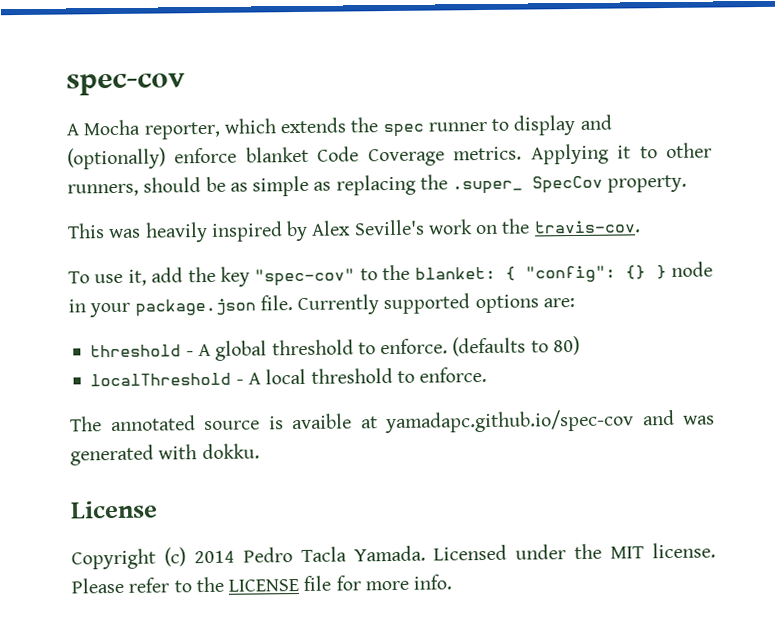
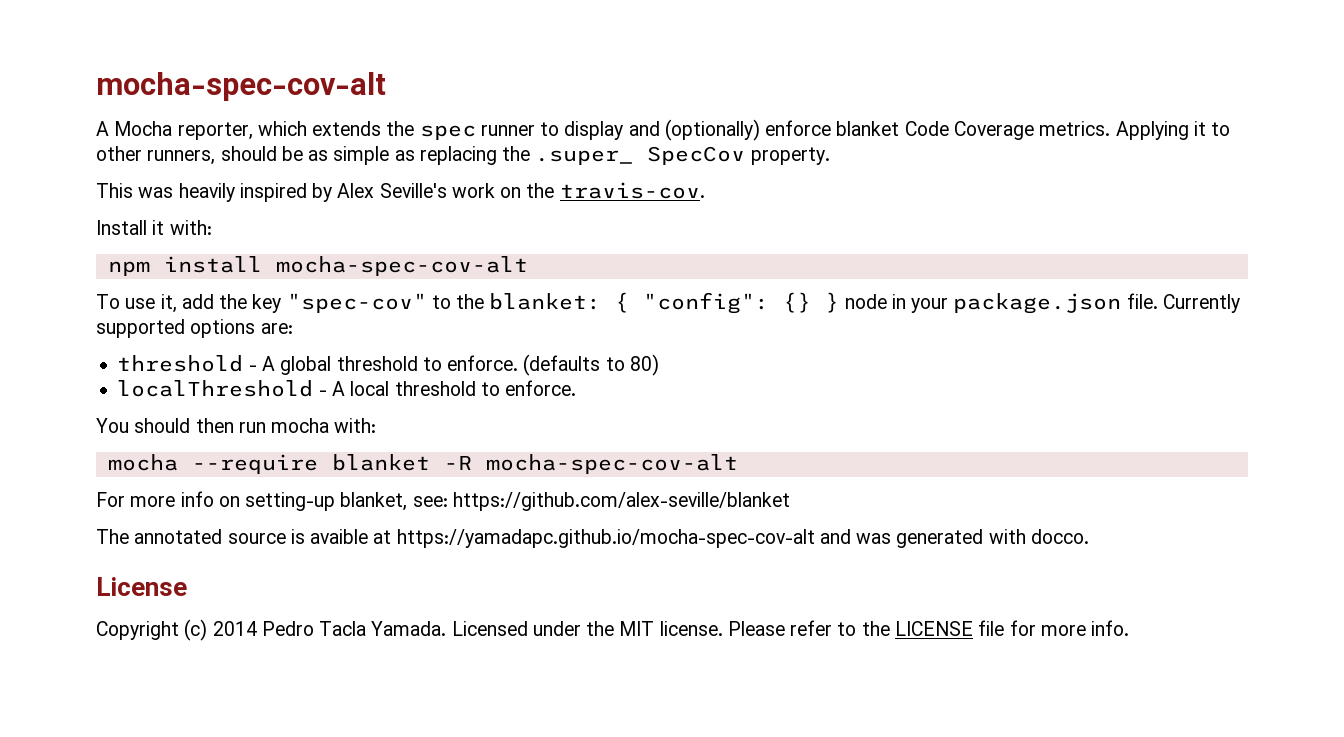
[66,73,185,96] spec-cov -> [96,72,386,101] mocha-spec-cov-alt
(641, 227) none -> [96,220,212,235] [107,256,528,276] // Install it with: // npm install mocha-spec-cov-alt
(488, 374) none -> [96,418,377,433] [107,454,738,474] [96,491,790,511] // You should then run mocha with: // mocha --require blanket -R mocha-spec-cov-alt // For more info on setting-up blanket, see: https://github.com/alex-seville/blanket
[384,409,634,434] yamadapc.github.io/spec-cov -> [396,529,815,548] https://yamadapc.github.io/mocha-spec-cov-alt
[201,443,260,460] dokku. -> [1030,529,1089,544] docco.

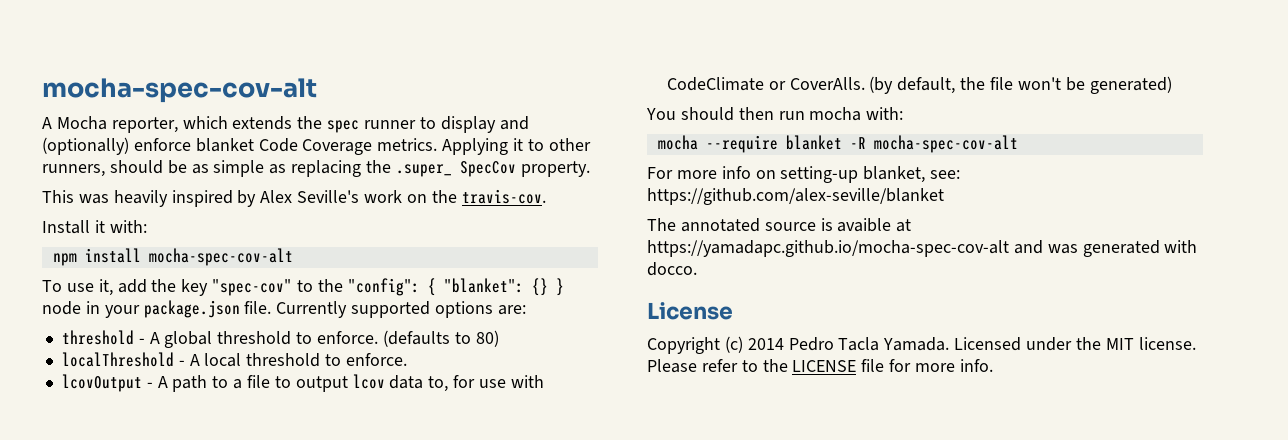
[489,292,770,314] blanket: { "config": -> [347,278,524,296] "config": { "blanket":
(577, 388) none -> [61,374,544,392] [666,76,1172,94] // lcovOutput - A path to a file to output lcov data to, for use with CodeClimate or CoverAlls. (by default, the file won't be generated)

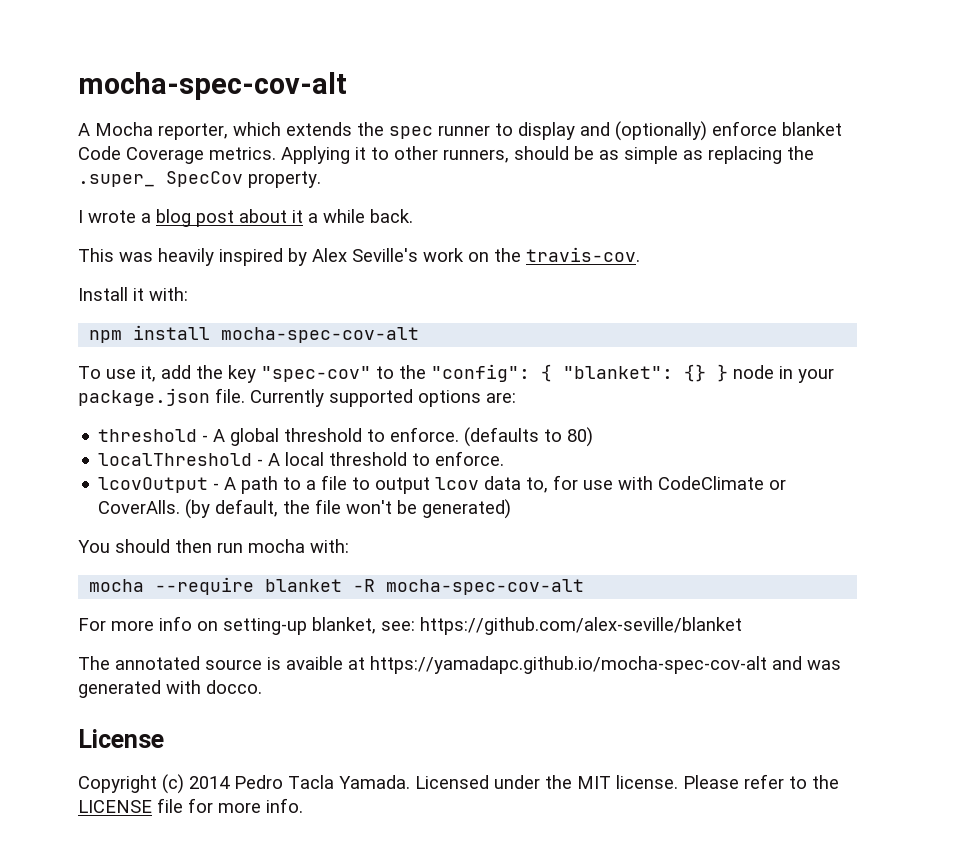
(590, 169) none -> [78,209,413,227] // I wrote a blog post about it a while back.

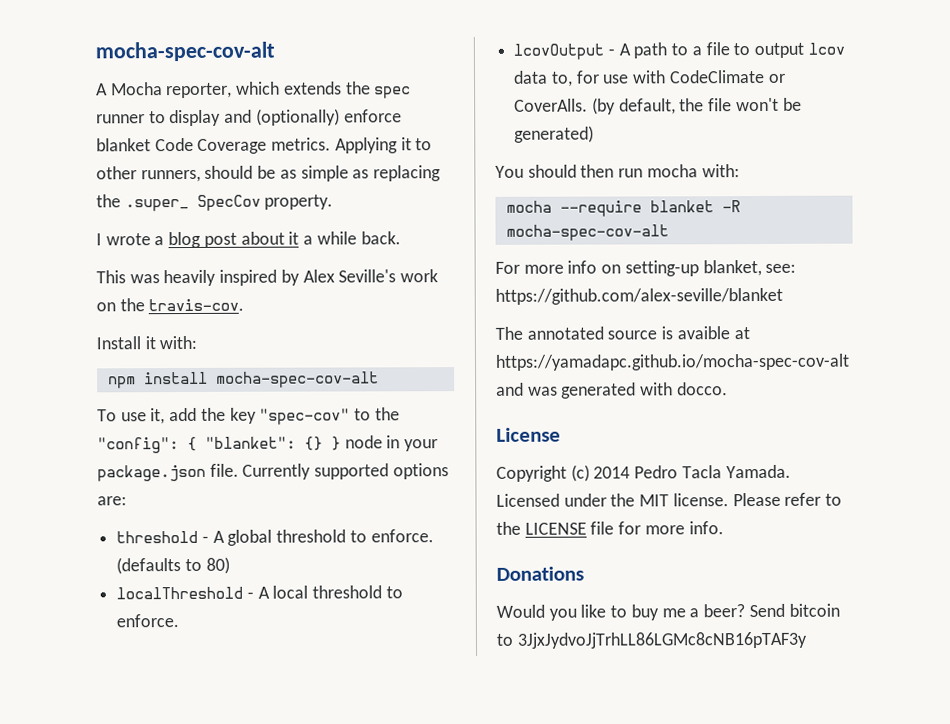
(303, 805) none -> [496,566,584,581] [496,603,840,621] [496,631,807,649] // Donations // Would you like to buy me a beer? Send bitcoin to 3JjxJydvoJjTrhLL86LGMc8cNB16pTAF3y

